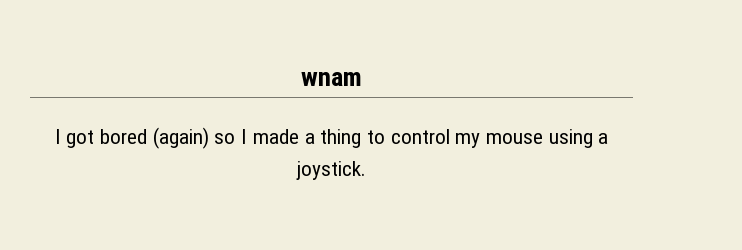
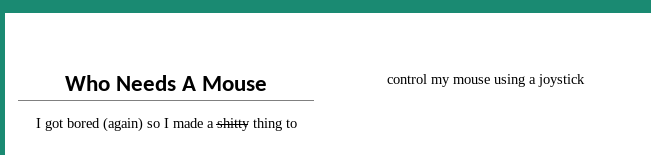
[301,72,362,86] wnam -> [64,75,268,91] Who Needs A Mouse
(315, 138) none -> [216,118,250,131] shitty
[296,161,366,180] joystick. -> [537,74,585,87] joystick

